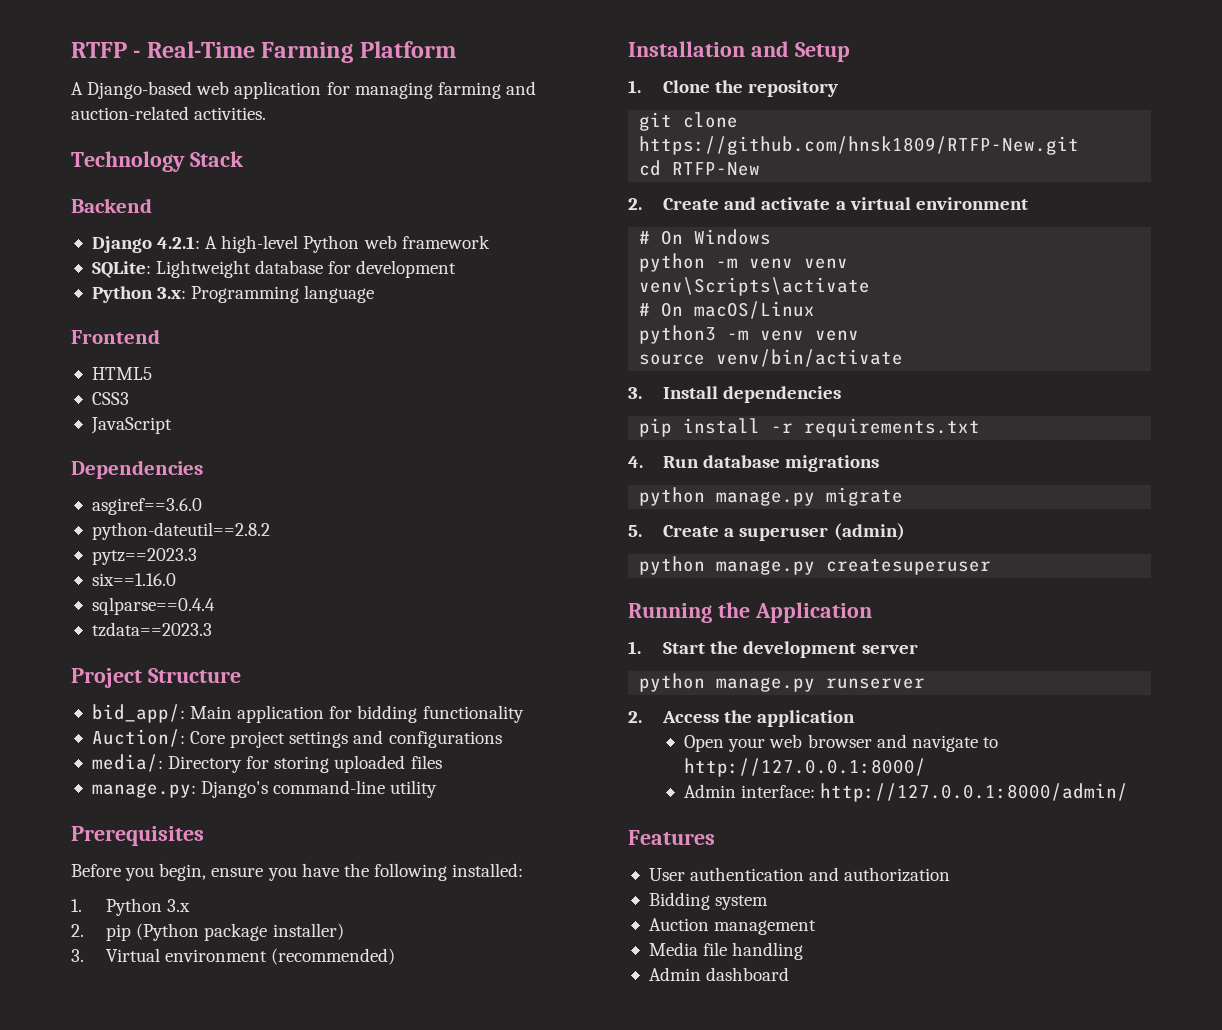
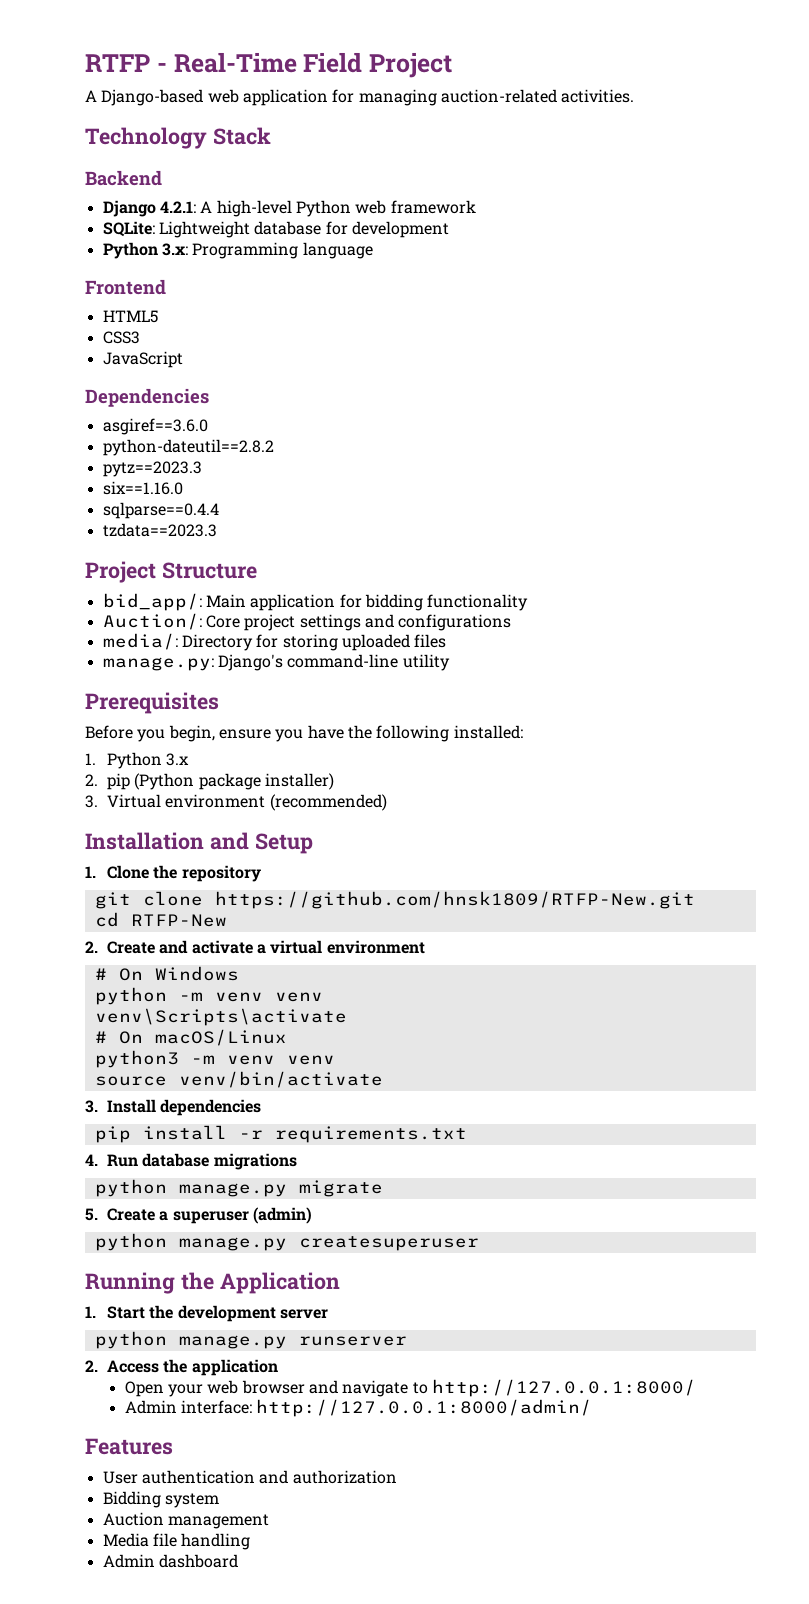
[261,41,456,63] Farming Platform -> [303,52,452,78] Field Project
[437,81,536,99] farming and -> (437, 97) none

